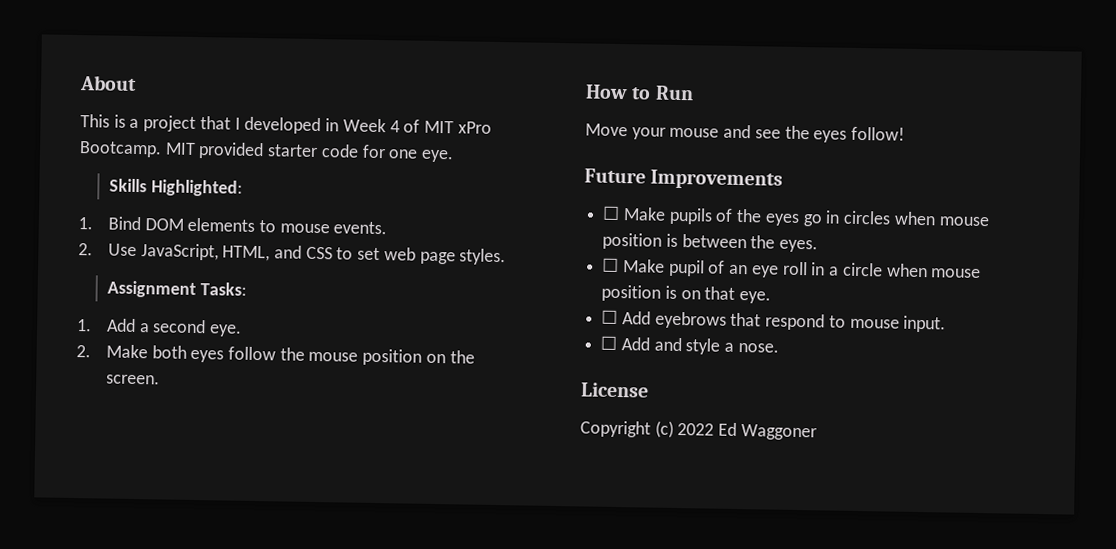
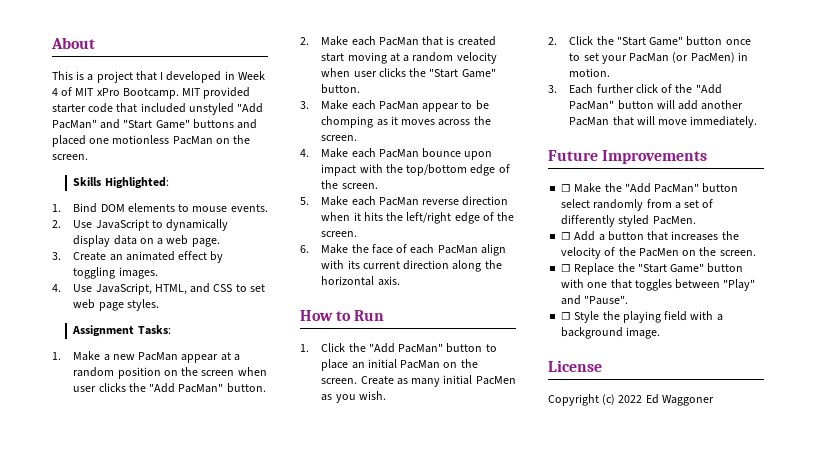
[361,144,455,163] for one eye. -> [116,103,264,115] [52,119,258,129] [52,135,251,147] [52,154,88,160] that included unstyled "Add PacMan" and "Start Game" buttons and placed one motionless PacMan on the screen.
(137, 250) none -> [95,219,229,231] [73,235,220,247] [52,251,224,263] [73,267,158,279] [52,284,93,292] JavaScript to dynamically display data on a web page. // 3. Create an animated effect by toggling images. // 4. Use
[105,318,242,337] [76,344,475,366] [105,374,160,385] [585,84,694,101] [585,123,906,143] [584,168,784,190] [602,205,990,227] [602,232,819,253] [602,257,982,279] [601,284,772,304] [601,309,947,333] [600,335,779,355] Add a second eye. // 2. Make both eyes follow the mouse position on the screen. // How to Run // Move your mouse and see the eyes follow! // Future Improvements // ☐ Make pupils of the eyes go in circles when mouse position is between the eyes. // ☐ Make pupil of an eye roll in a circle when mouse position is on that eye. // ☐ Add eyebrows that respond to mouse input. // ☐ Add and style a nose. -> [73,351,240,363] [73,367,267,379] [73,383,266,393] [300,36,496,46] [321,52,497,64] [321,68,496,78] [321,84,361,94] [300,100,489,112] [321,116,491,128] [321,135,358,141] [300,148,493,160] [321,164,510,176] [321,180,378,189] [300,196,509,206] [321,212,515,224] [321,231,358,237] [300,244,506,256] [321,260,502,272] [321,276,400,286] [300,310,385,321] [300,343,497,353] [321,359,478,371] [321,375,516,387] [321,391,386,403] [548,36,751,46] [569,52,748,64] [569,68,611,77] [548,84,722,94] [569,100,744,110] [569,116,758,128] [548,150,708,164] [561,183,739,193] [561,199,714,211] [561,215,696,227] [561,231,739,241] [561,247,756,259] [561,263,744,275] [561,279,756,291] [561,295,629,305] [561,311,723,323] [561,327,661,339] Make a new PacMan appear at a random position on the screen when user clicks the "Add PacMan" button. // 2. Make each PacMan that is created start moving at a random velocity when user clicks the "Start Game" button. // 3. Make each PacMan appear to be chomping as it moves across the screen. // 4. Make each PacMan bounce upon impact with the top/bottom edge of the screen. // 5. Make each PacMan reverse direction when it hits the left/right edge of the screen. // 6. Make the face of each PacMan align with its current direction along the horizontal axis. // How to Run // 1. Click the "Add PacMan" button to place an initial PacMan on the screen. Create as many initial PacMen as you wish. // 2. Click the "Start Game" button once to set your PacMan (or PacMen) in motion. // 3. Each further click of the "Add PacMan" button will add another PacMan that will move immediately. // Future Improvements // ☐ Make the "Add PacMan" button select randomly from a set of differently styled PacMen. // ☐ Add a button that increases the velocity of the PacMen on the screen. // ☐ Replace the "Start Game" button with one that toggles between "Play" and "Pause". // ☐ Style the playing field with a background image.

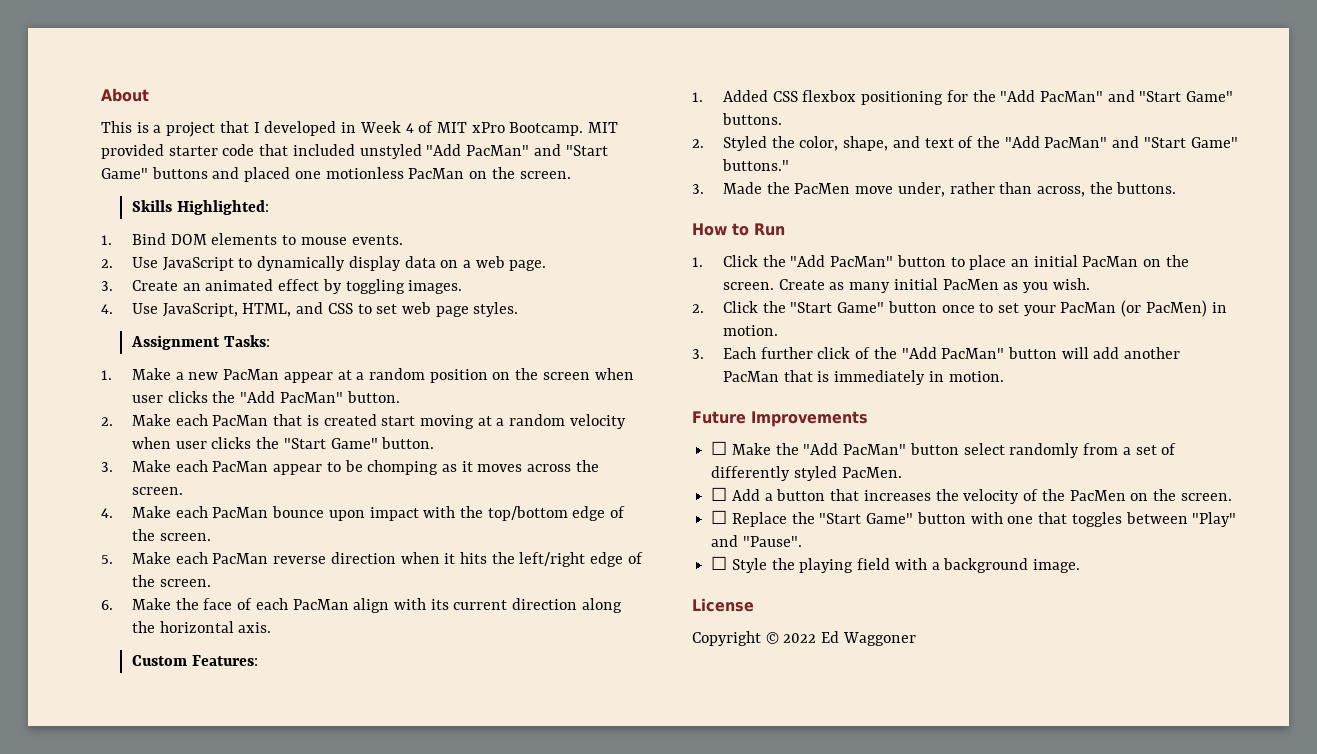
(400, 281) none -> [131,655,258,666] [692,90,1234,105] [721,113,782,125] [692,136,1238,151] [721,159,789,171] [692,182,1177,197] // Custom Features: // 1. Added CSS flexbox positioning for the "Add PacMan" and "Start Game" buttons. // 2. Styled the color, shape, and text of the "Add PacMan" and "Start Game" buttons." // 3. Made the PacMen move under, rather than across, the buttons.
[636,116,758,128] will move immediately. -> [817,370,1004,385] is immediately in motion.
[602,394,616,405] (c) -> [765,632,779,644] ©

